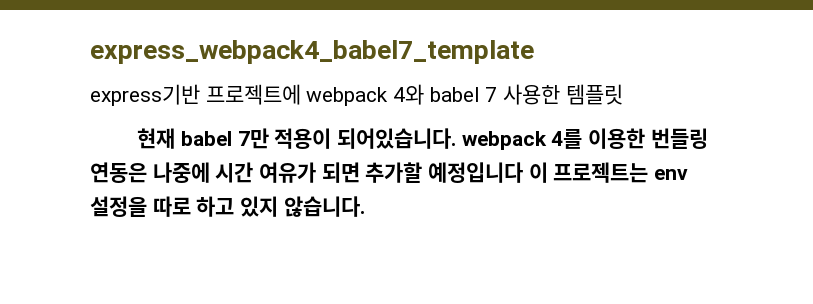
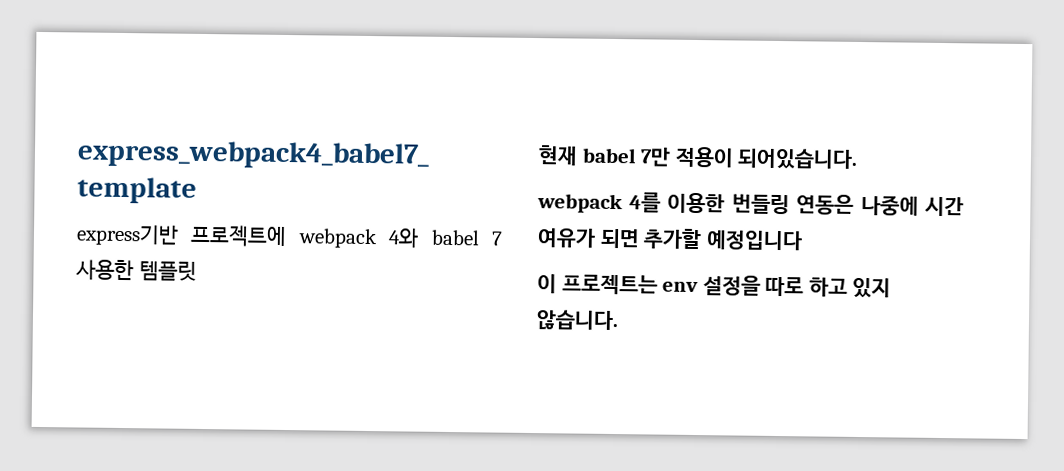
(456, 138) none -> (859, 158) //
(524, 172) none -> (803, 240) //

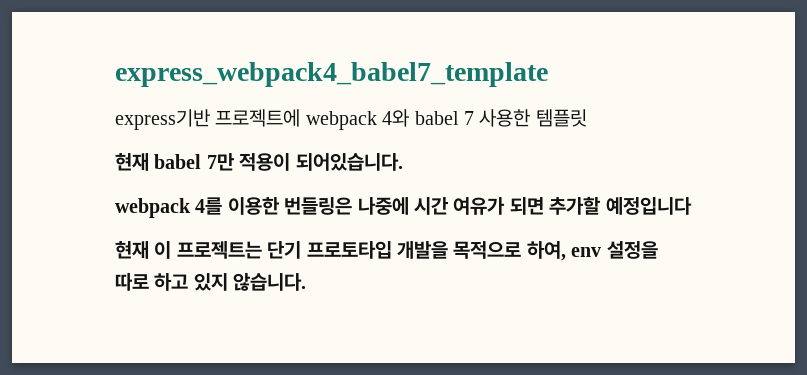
[731,193,854,215] 번들링 연동은 -> [284,197,353,215] 번들링은
(803, 240) none -> [115,241,149,259] 현재
(658, 285) none -> [267,241,566,261] 단기 프로토타입 개발을 목적으로 하여,

